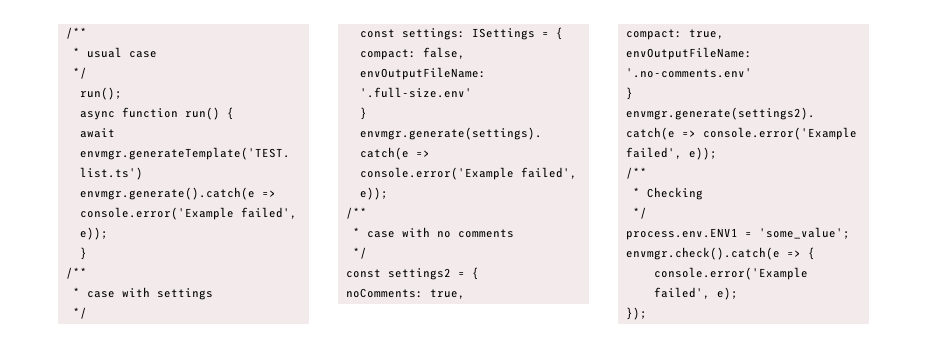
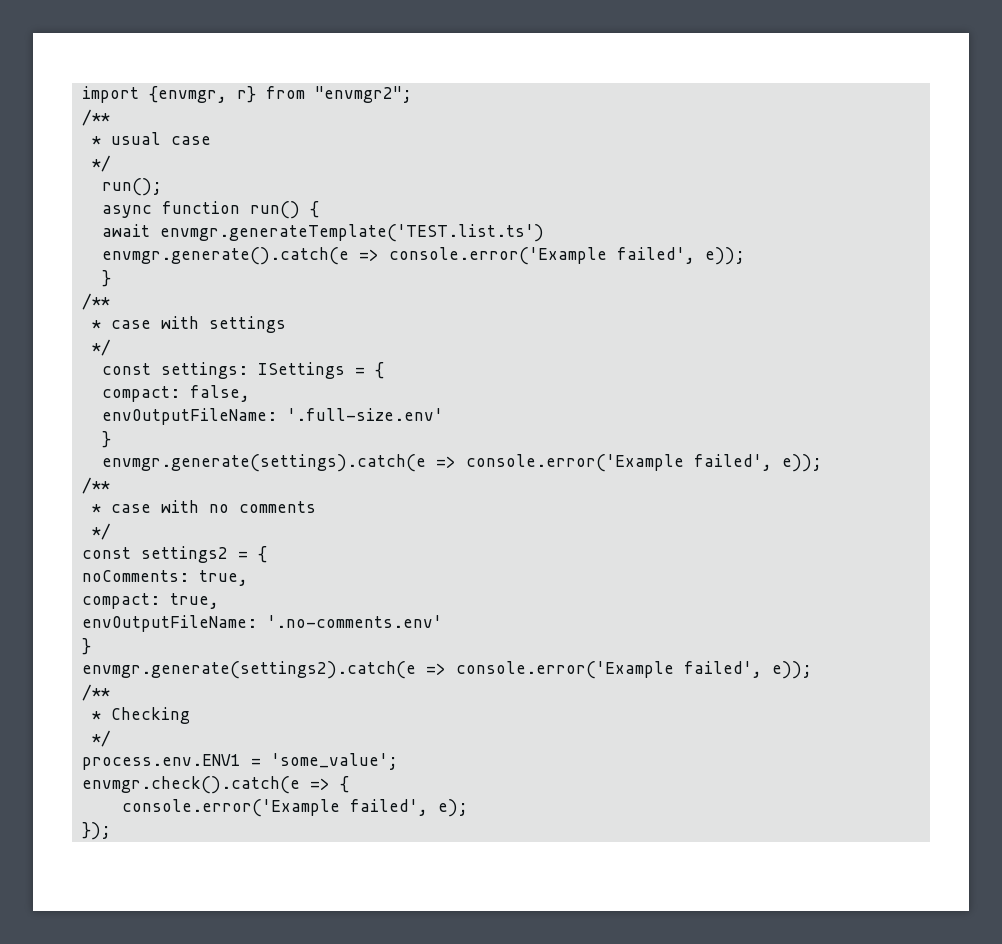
(65, 33) none -> [82,86,413,103] import {envmgr, r} from "envmgr2"; //

